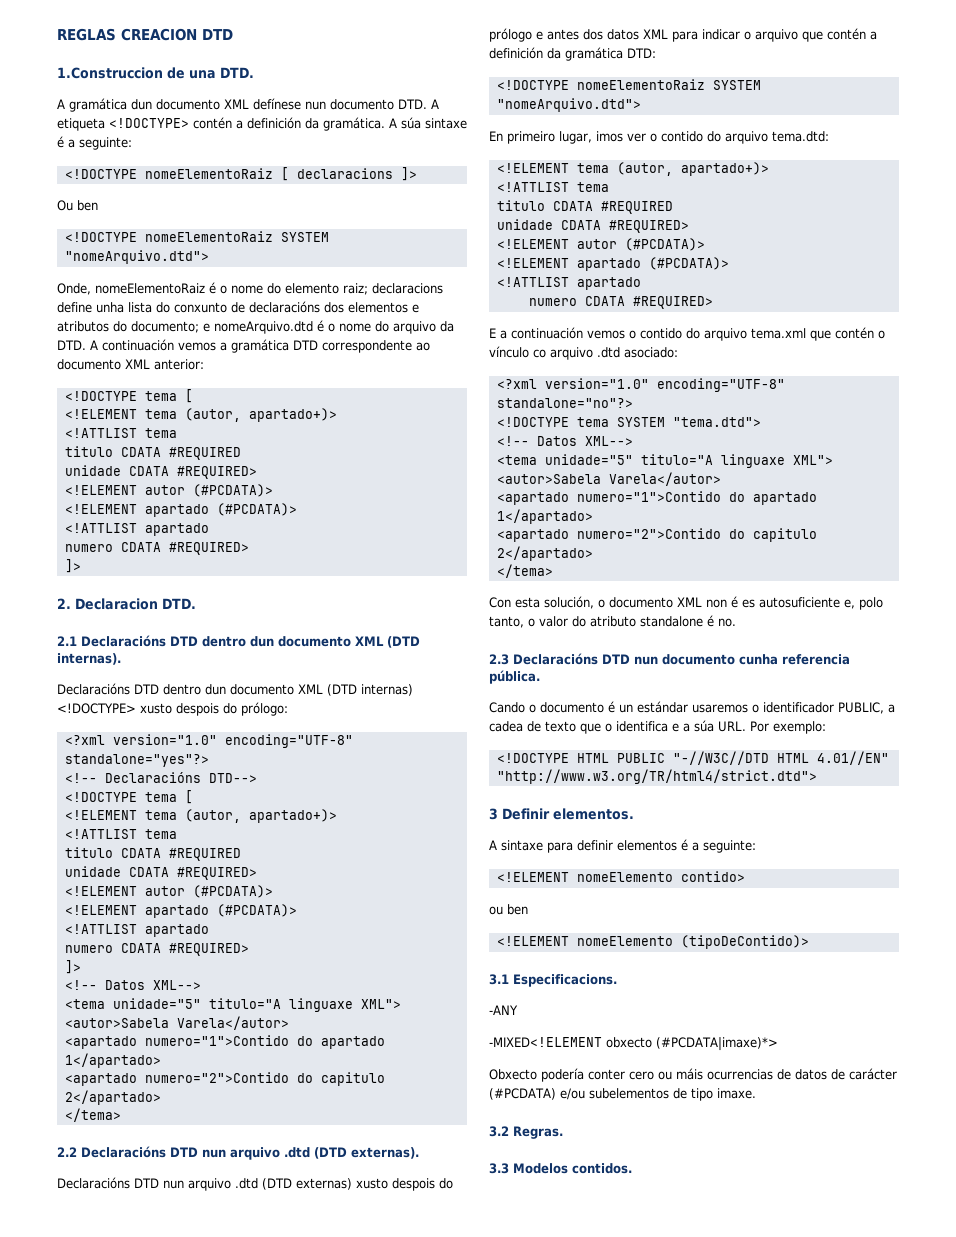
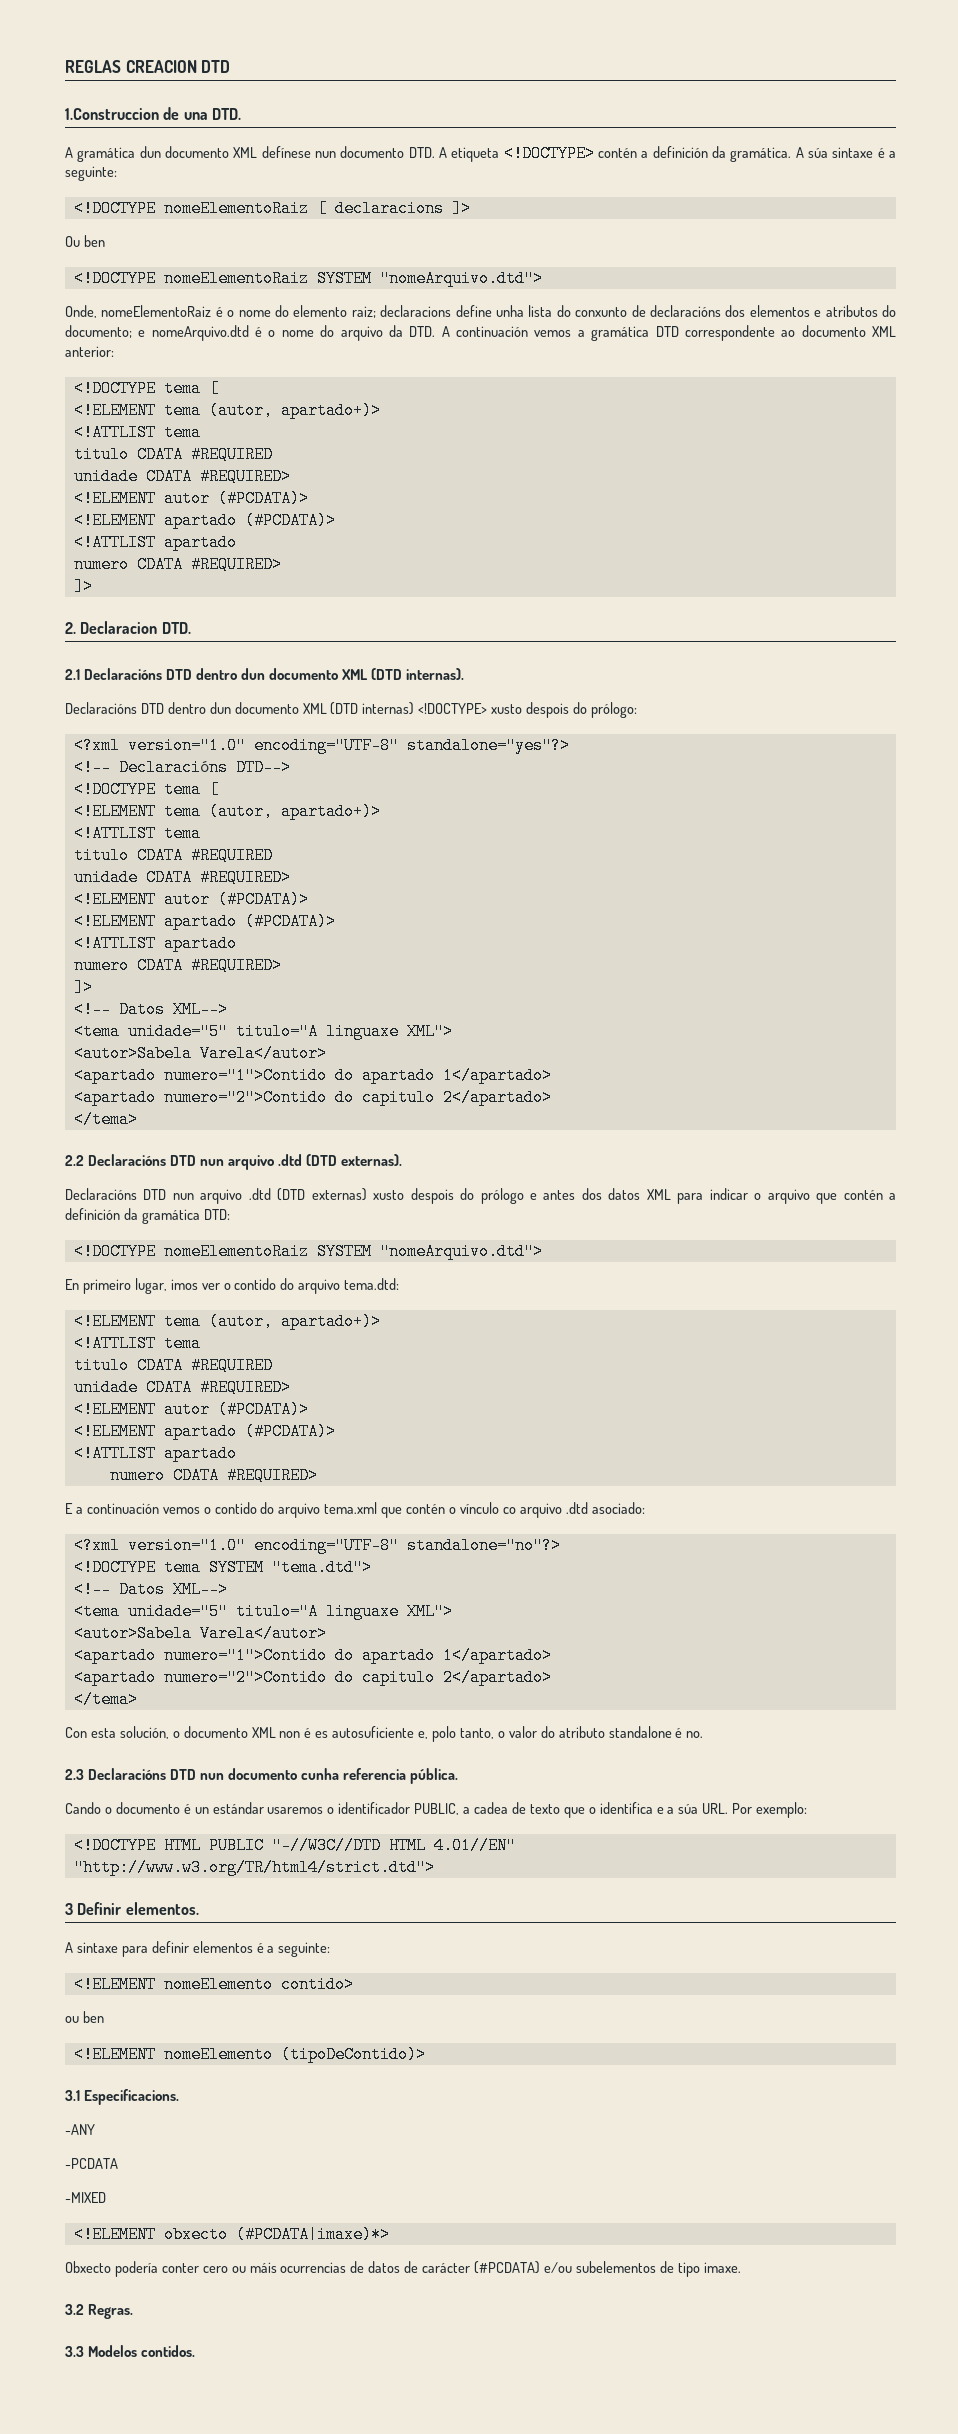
[489,1037,602,1047] -MIXED<!ELEMENT -> [65,2158,118,2169] [65,2192,106,2203] [73,2226,156,2243] -PCDATA // -MIXED // <!ELEMENT

